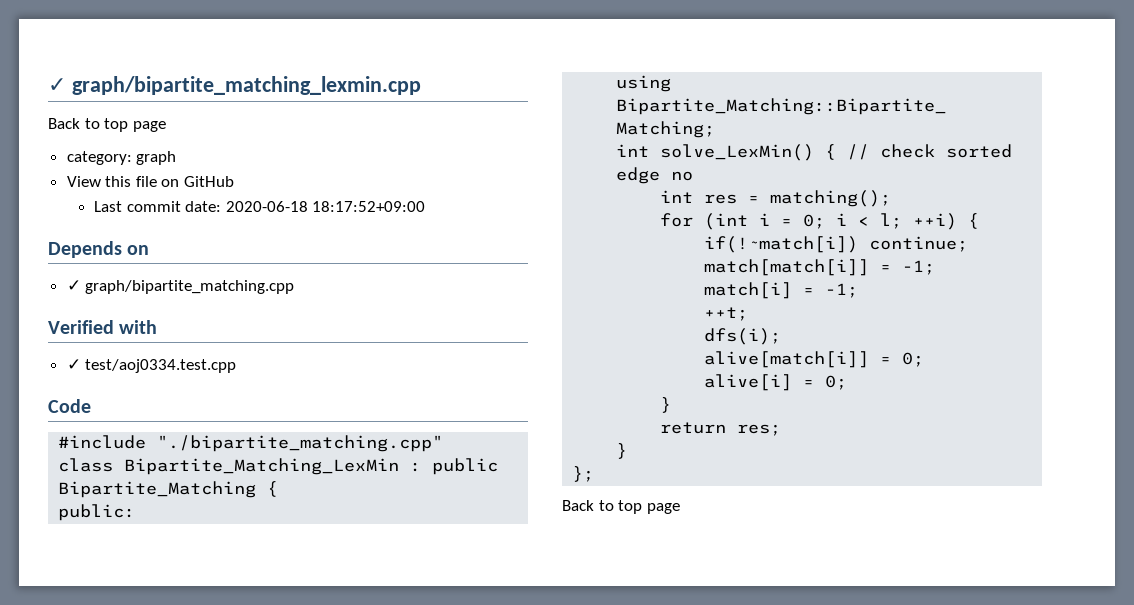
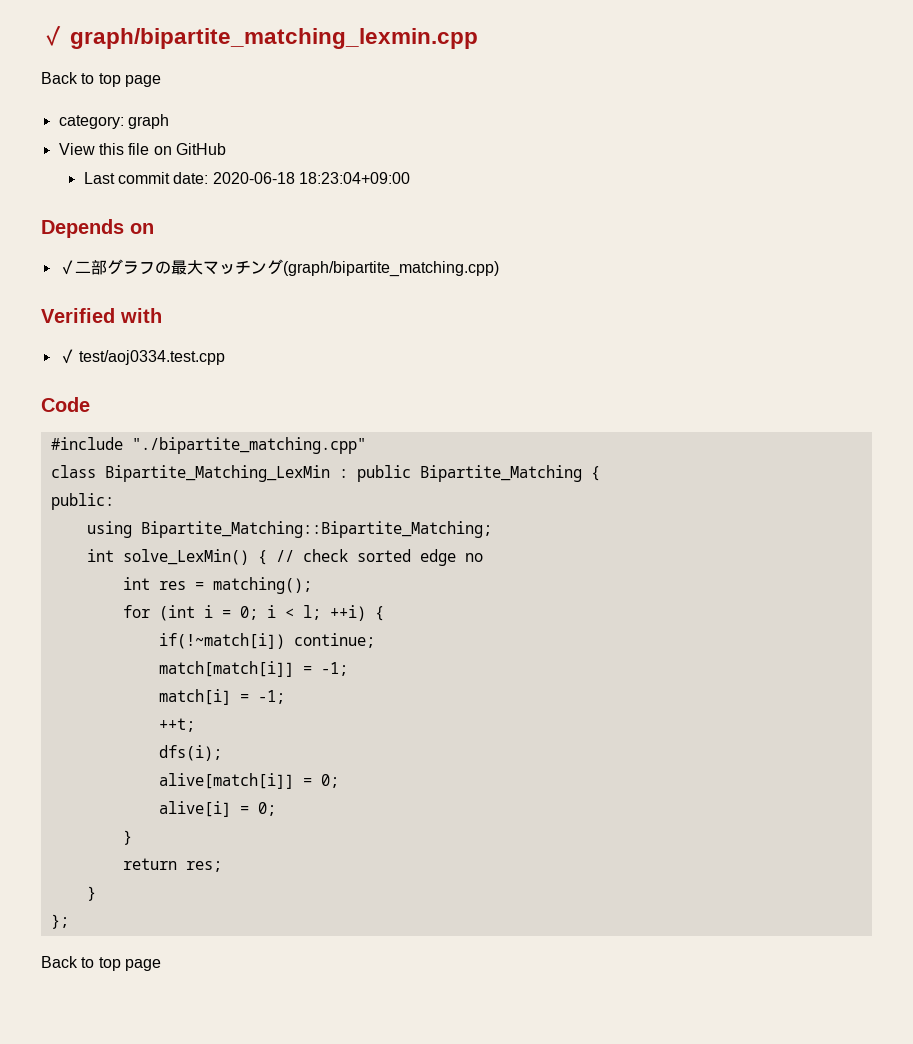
[312,201,426,212] 18:17:52+09:00 -> [298,172,410,184] 18:23:04+09:00
[85,280,295,294] graph/bipartite_matching.cpp -> [74,259,499,277] 二部グラフの最大マッチング(graph/bipartite_matching.cpp)

